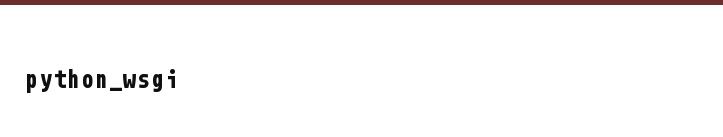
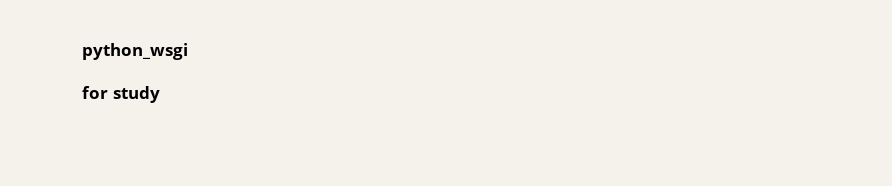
(178, 81) none -> [82,86,160,103] // for study

